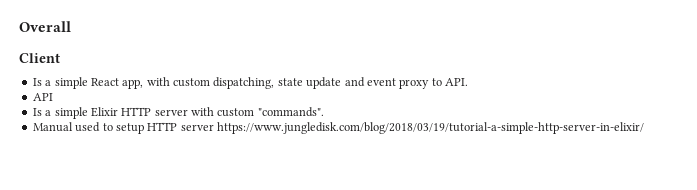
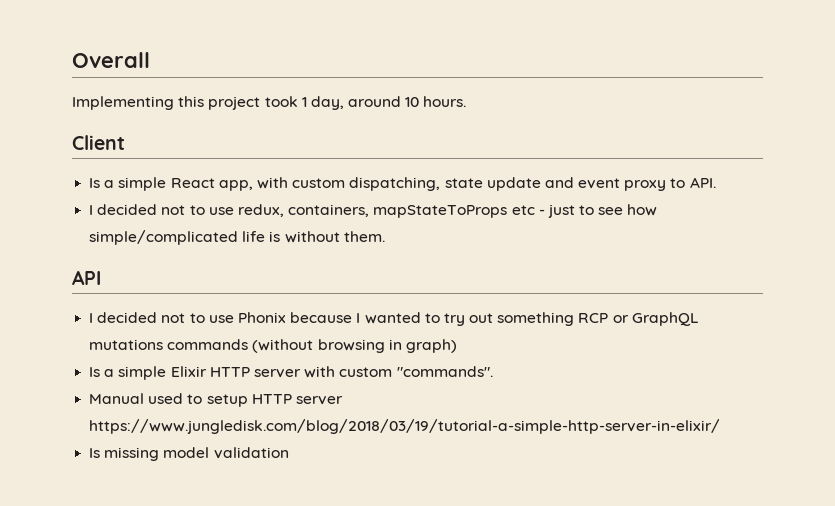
(71, 26) none -> [72,96,467,110] // Implementing this project took 1 day, around 10 hours.
[32,93,53,101] API -> [89,204,658,218] [89,230,385,245] [72,270,101,285] [89,312,699,326] [89,339,457,353] I decided not to use redux, containers, mapStateToProps etc - just to see how simple/complicated life is without them. // API // I decided not to use Phonix because I wanted to try out something RCP or GraphQL mutations commands (without browsing in graph)
(644, 128) none -> [89,447,289,461] // Is missing model validation

